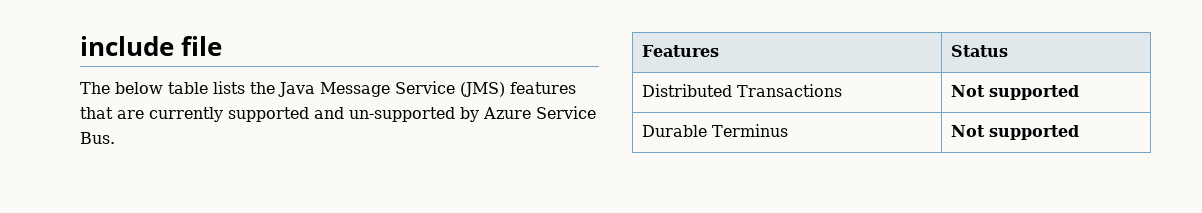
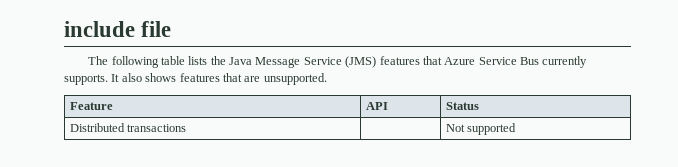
[115,82,163,94] below -> [111,56,159,68] following
[117,106,596,122] [80,132,115,144] [641,45,719,57] are currently supported and un-supported by Azure Service Bus. // Features -> [444,56,588,68] [64,73,327,85] [69,102,113,110] [365,102,388,110] Azure Service Bus currently supports. It also shows features that are unsupported. // Feature | API
[736,84,842,97] [950,85,1079,100] [641,124,788,137] [950,125,1079,140] Transactions | Not supported // Durable Terminus | Not supported -> [127,124,187,132] [445,123,517,135] transactions | | Not supported

